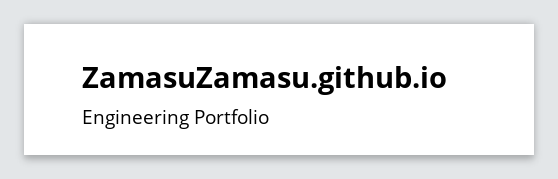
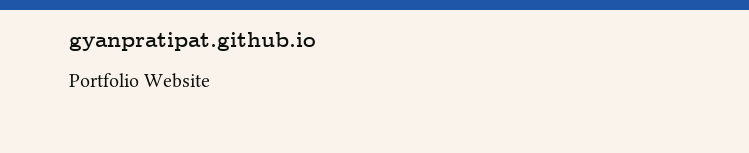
[82,66,447,95] [82,109,269,129] ZamasuZamasu.github.io // Engineering Portfolio -> [69,32,316,51] [69,73,211,88] gyanpratipat.github.io // Portfolio Website

